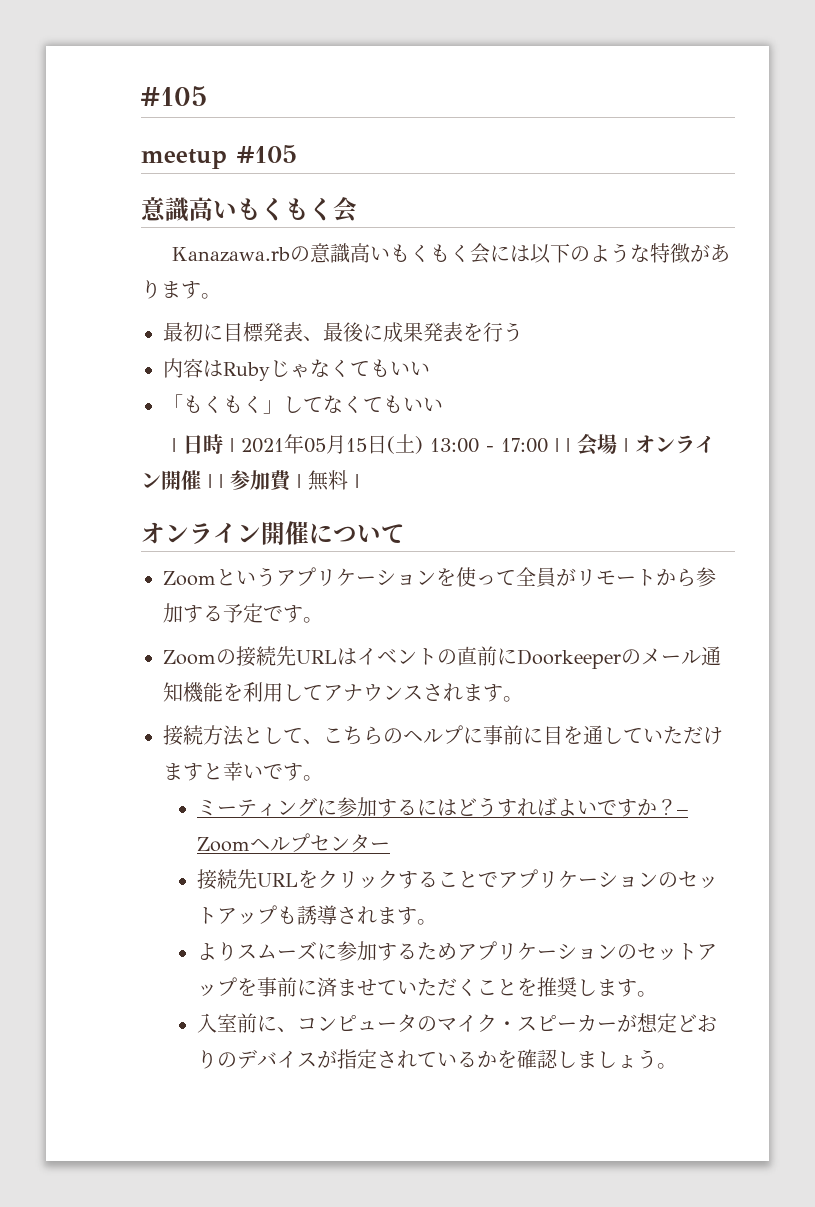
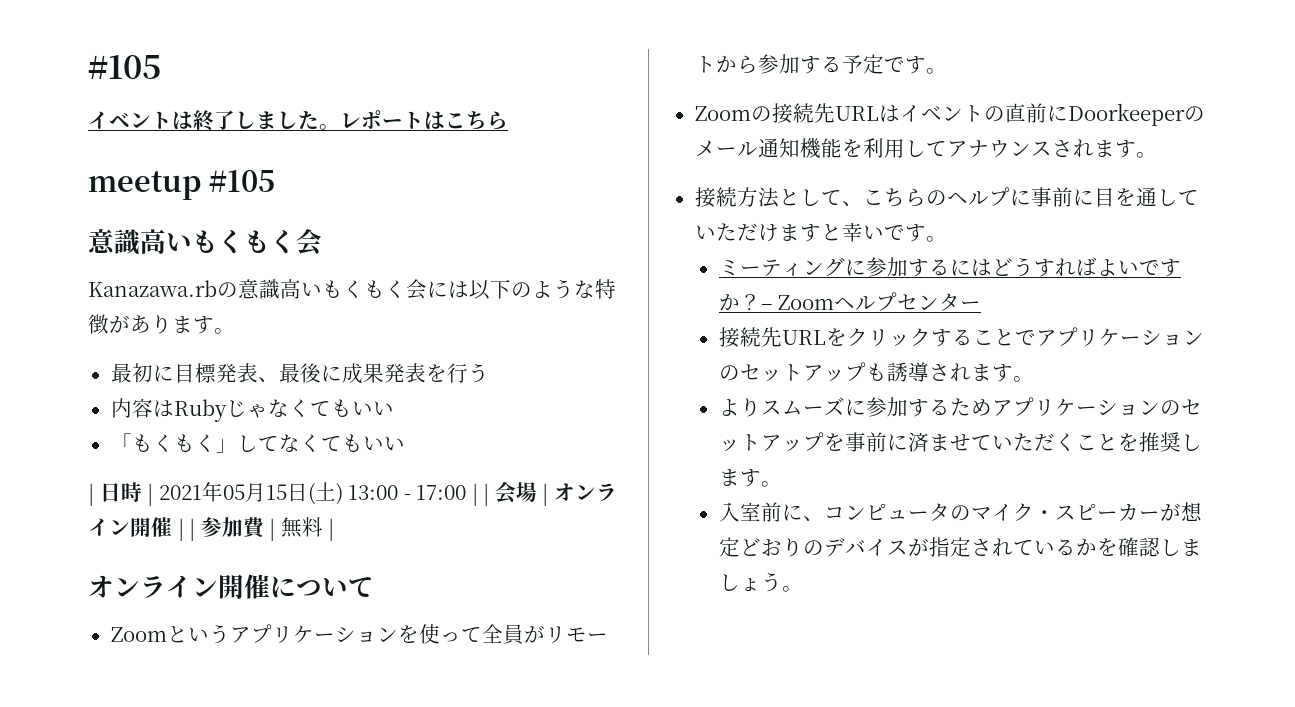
[141,86,207,106] #105 -> [88,55,161,79] [88,110,508,131] #105 // イベントは終了しました。レポートはこちら

